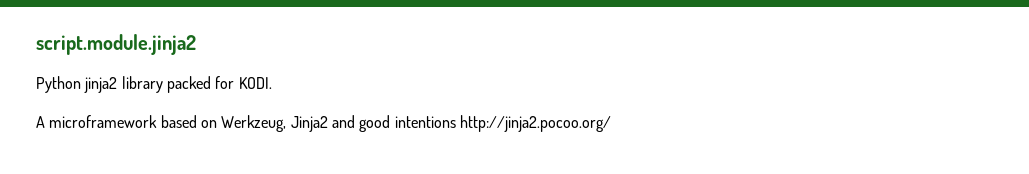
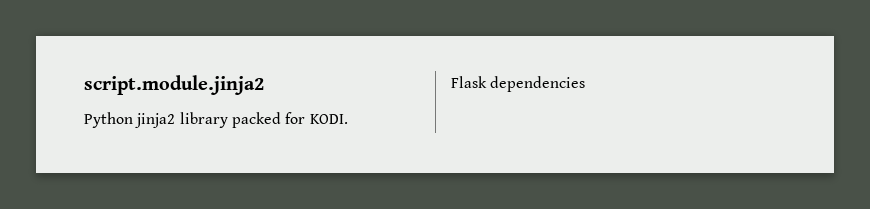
[36,115,611,132] A microframework based on Werkzeug, Jinja2 and good intentions http://jinja2.pocoo.org/ -> [451,76,586,92] Flask dependencies

